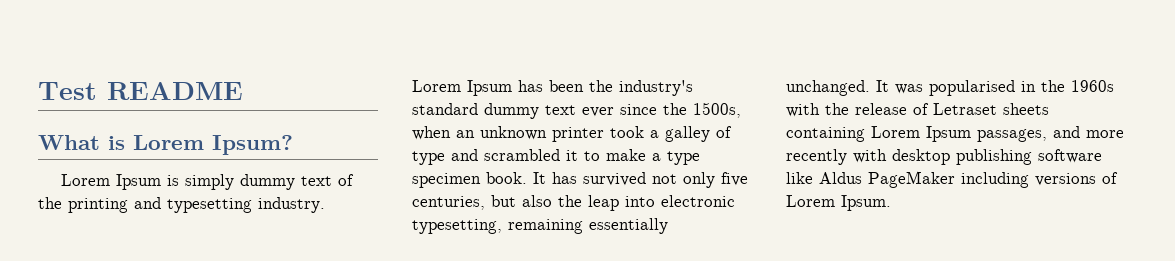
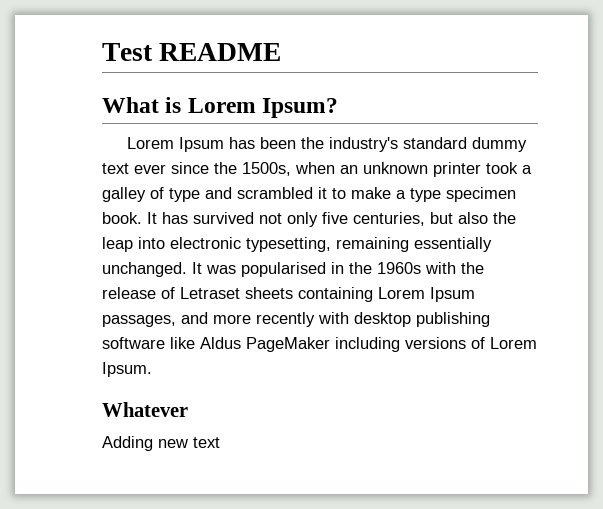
[166,174,354,190] [38,197,325,213] [412,80,512,96] is simply dummy text of the printing and typesetting industry. Lorem Ipsum -> (224, 144) none
(891, 203) none -> [102,402,188,417] [102,436,220,451] // Whatever // Adding new text

